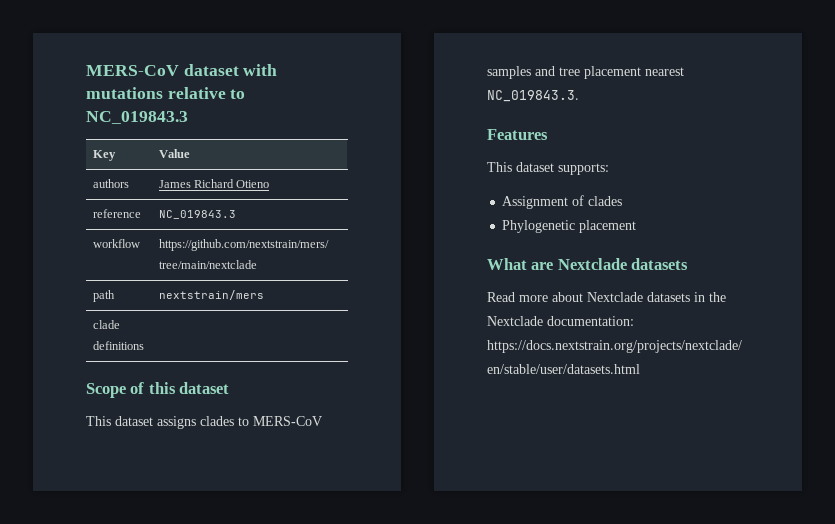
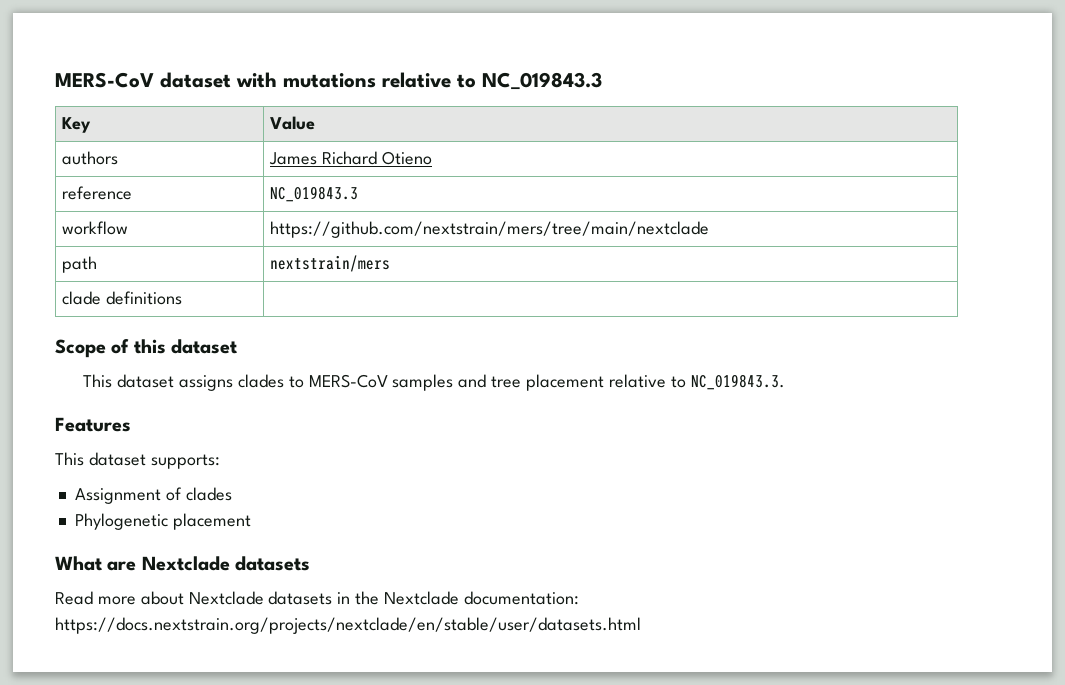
[645,67,684,76] nearest -> [608,374,686,388] relative to

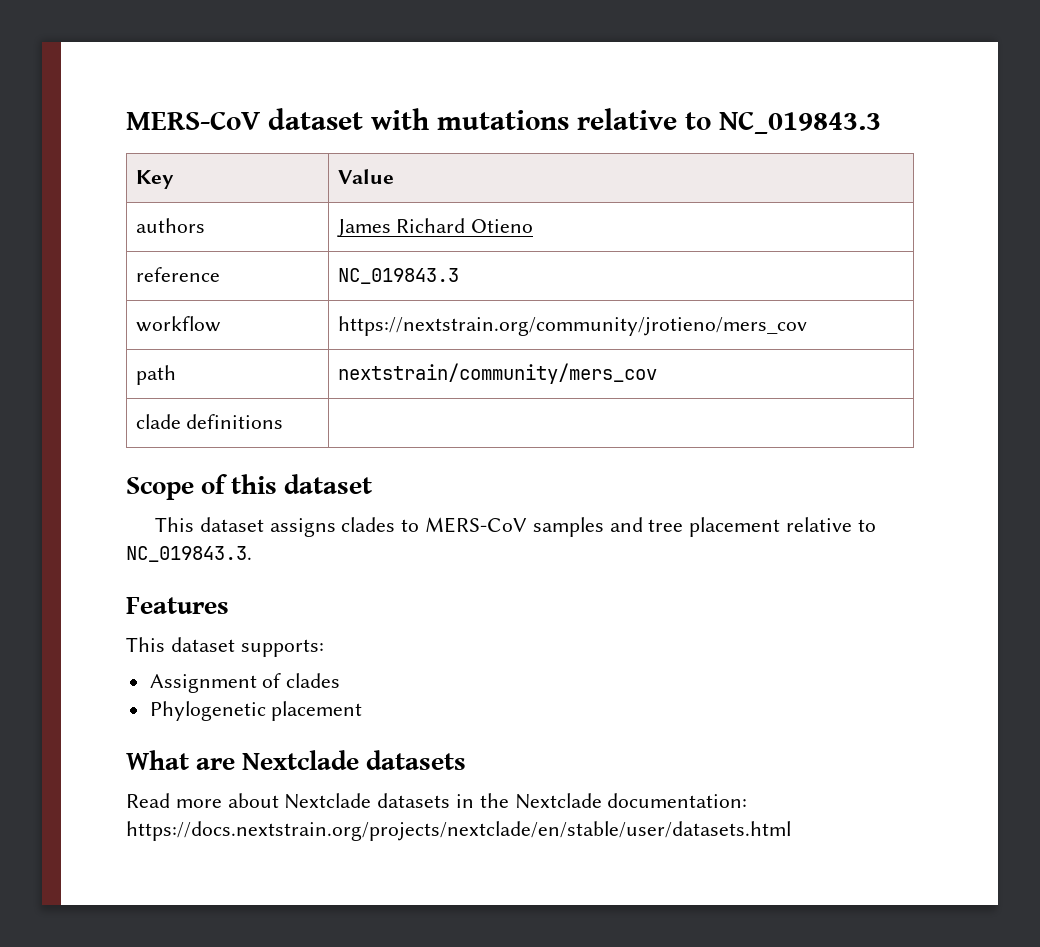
[270,221,710,238] https://github.com/nextstrain/mers/tree/main/nextclade -> [337,316,807,336] https://nextstrain.org/community/jrotieno/mers_cov
[270,255,391,272] nextstrain/mers -> [337,363,657,384] nextstrain/community/mers_cov

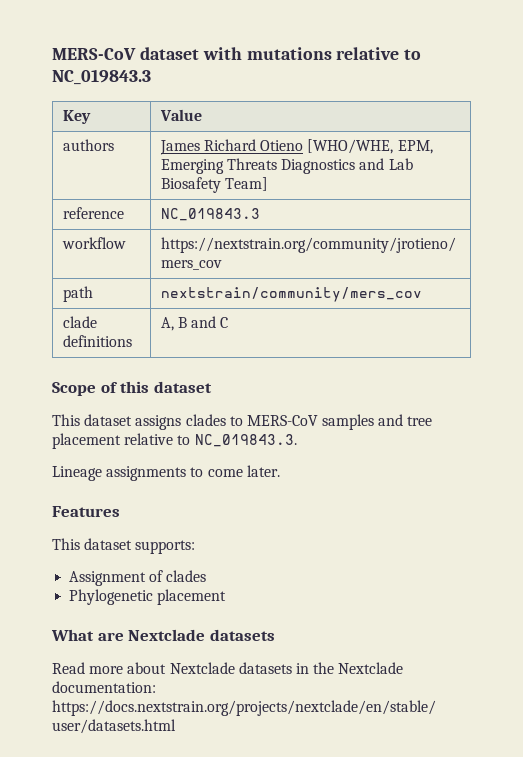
(534, 226) none -> [307,139,433,154] [160,158,413,174] [160,177,269,193] [WHO/WHE, EPM, Emerging Threats Diagnostics and Lab Biosafety Team]
(284, 421) none -> [160,316,229,331] A, B and C
(252, 554) none -> [52,465,280,481] // Lineage assignments to come later.

